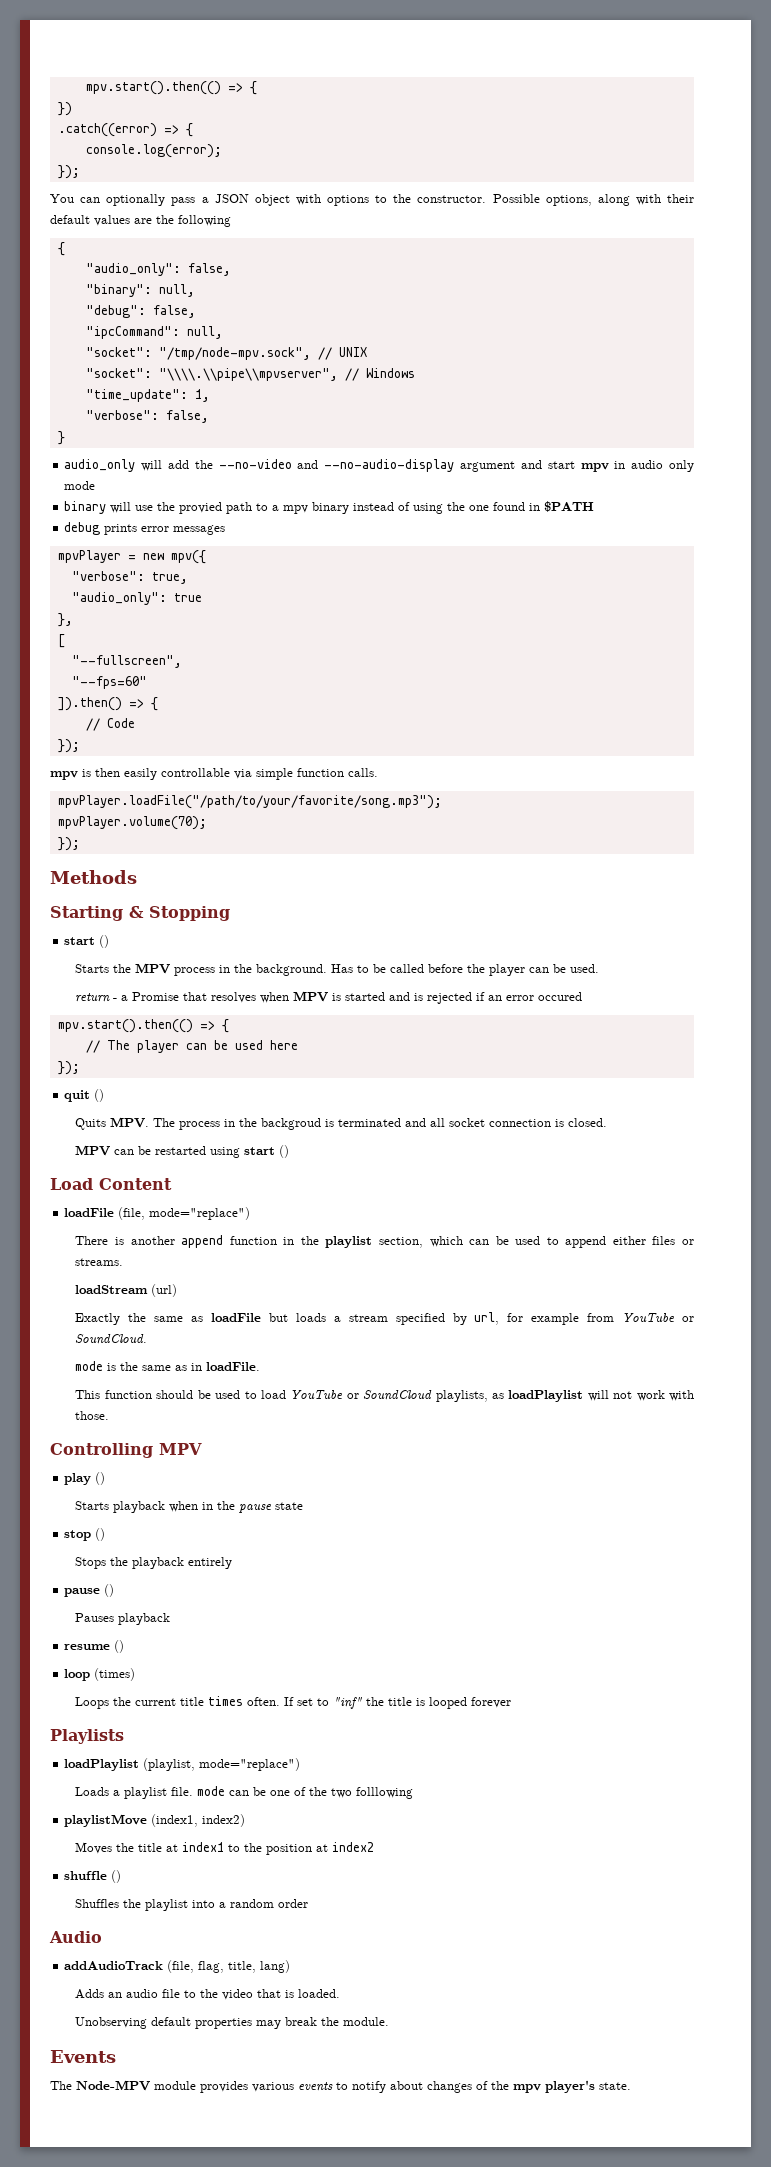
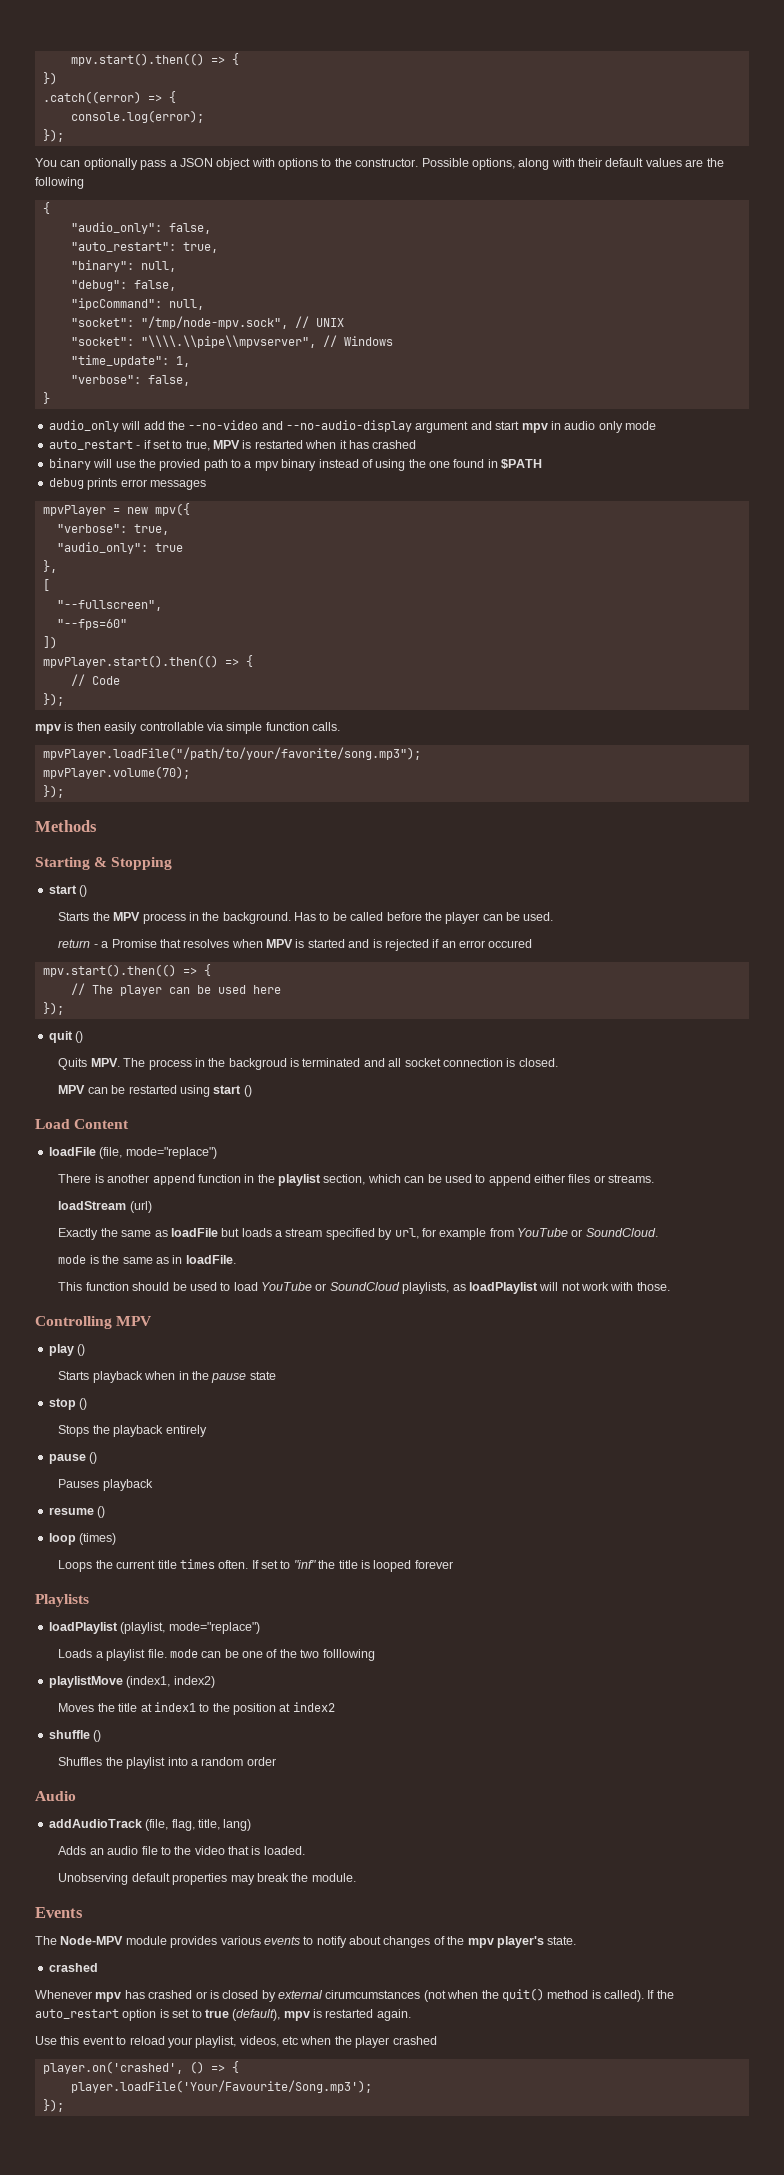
(231, 269) none -> [70,242,218,253] // "auto_restart": true,
(96, 485) none -> [48,440,417,451] // auto_restart - if set to true, MPV is restarted when it has crashed
[57,697,122,711] ]).then() -> [42,636,57,649] [42,655,218,668] ]) // mpvPlayer.start().then(()
(631, 2086) none -> [48,1963,98,1972] [35,1988,674,2002] [35,2009,411,2021] [35,2036,437,2048] [42,2061,239,2074] [70,2080,372,2093] [42,2099,64,2112] // crashed // Whenever mpv has crashed or is closed by external cirumcumstances (not when the quit() method is called). If the auto_restart option is set to true (default), mpv is restarted again. // Use this event to reload your playlist, videos, etc when the player crashed // player.on('crashed', () => { // player.loadFile('Your/Favourite/Song.mp3'); // });

